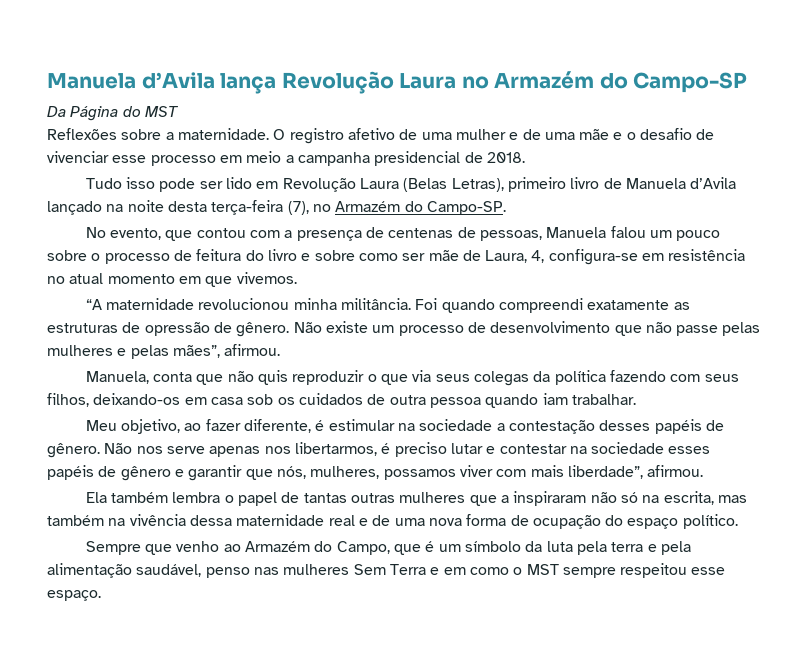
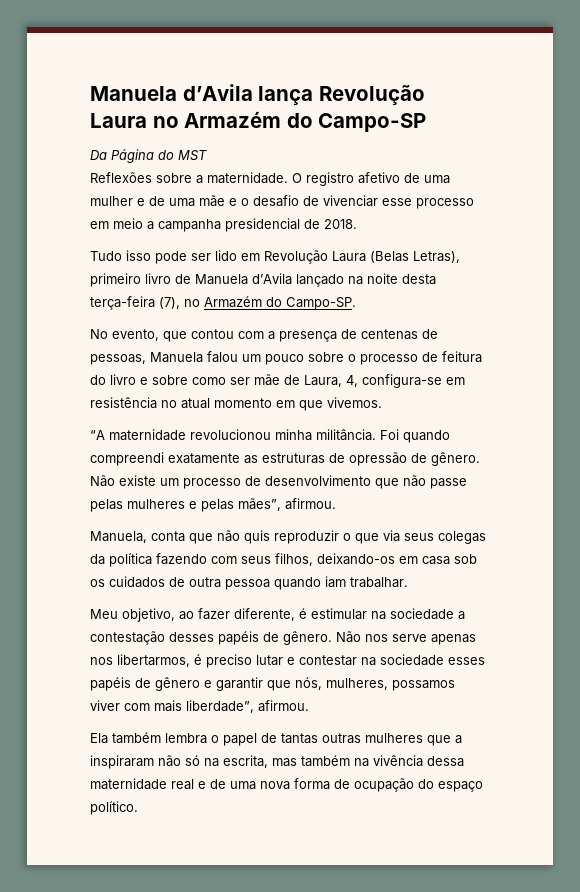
[85,541,691,555] [47,563,726,578] [47,590,101,601] // Sempre que venho ao Armazém do Campo, que é um símbolo da luta pela terra e pela alimentação saudável, penso nas mulheres Sem Terra e em como o MST sempre respeitou esse espaço. -> (138, 808) none

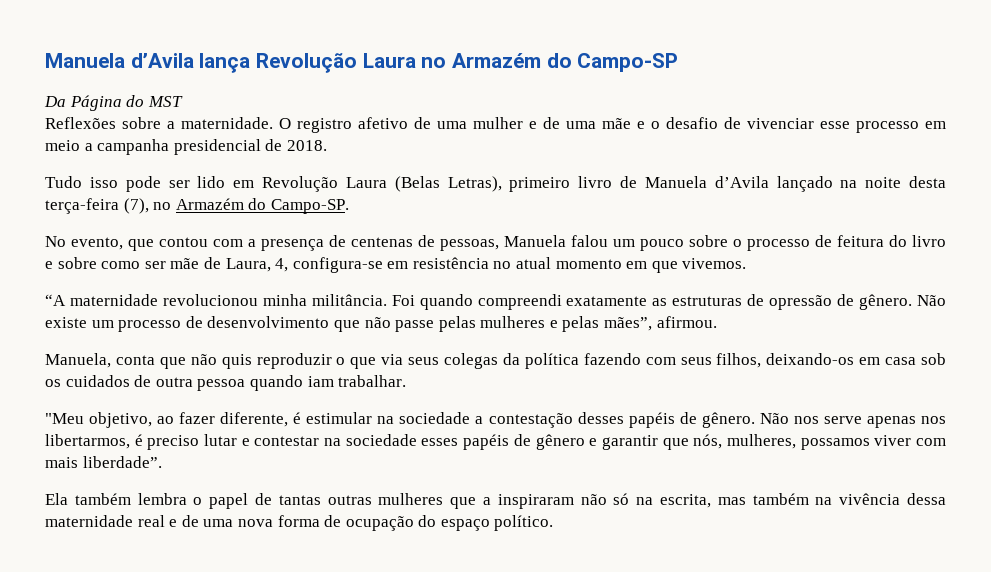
[90,609,118,619] Meu -> [45,413,84,424] "Meu
[186,700,309,713] liberdade”, afirmou. -> [82,456,162,468] liberdade”.

